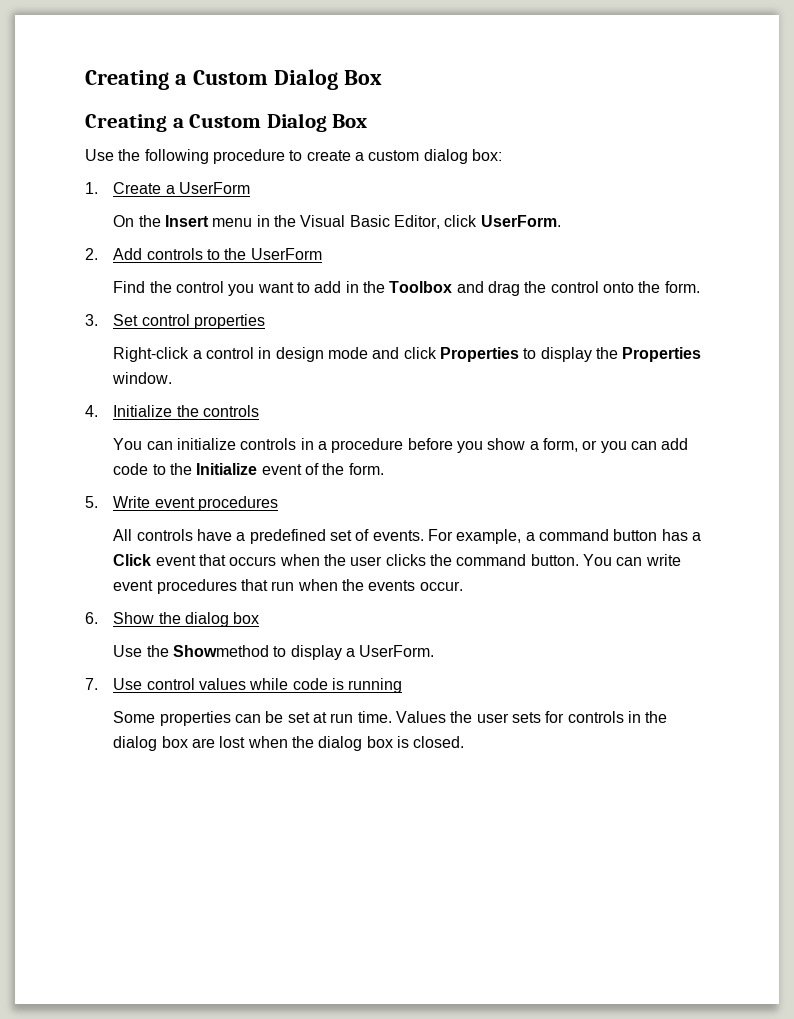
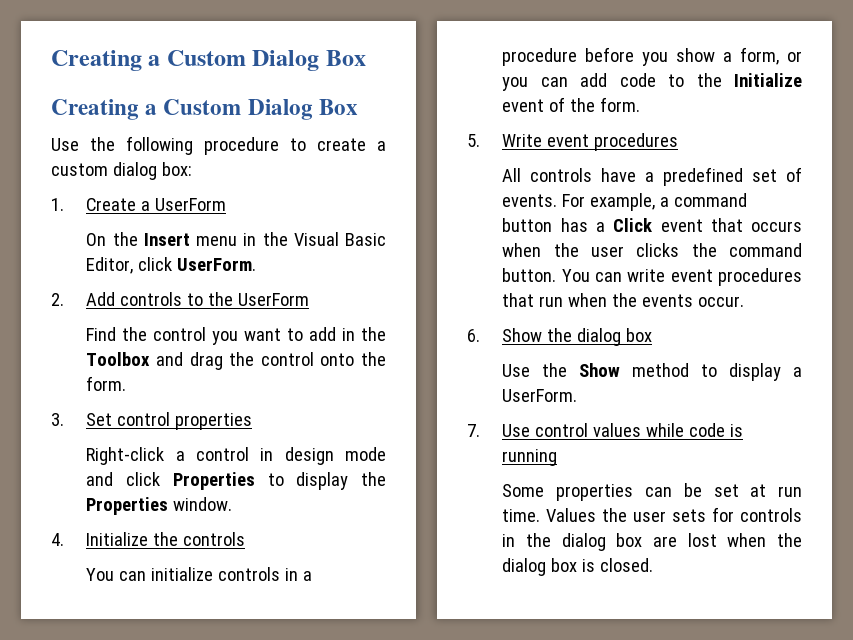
[173,645,270,657] Showmethod -> [579,363,690,377] Show method

